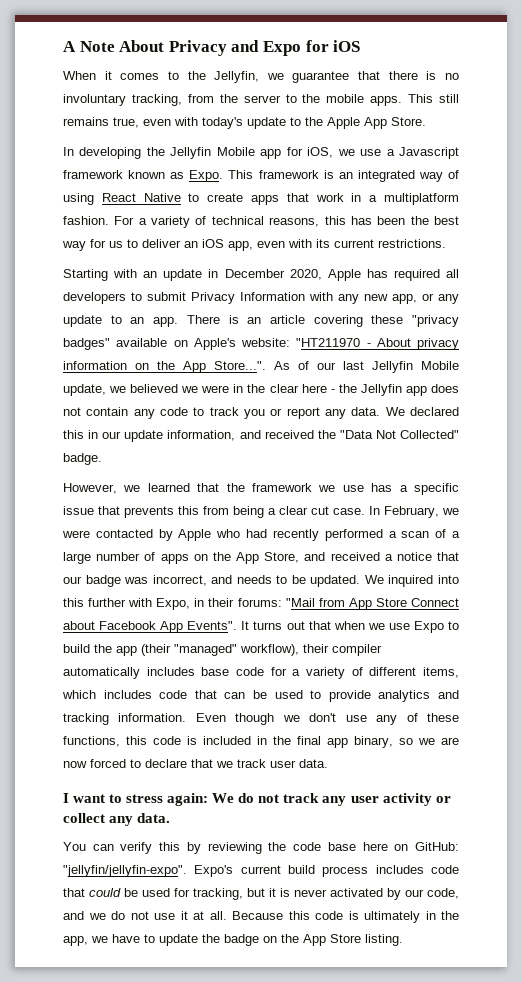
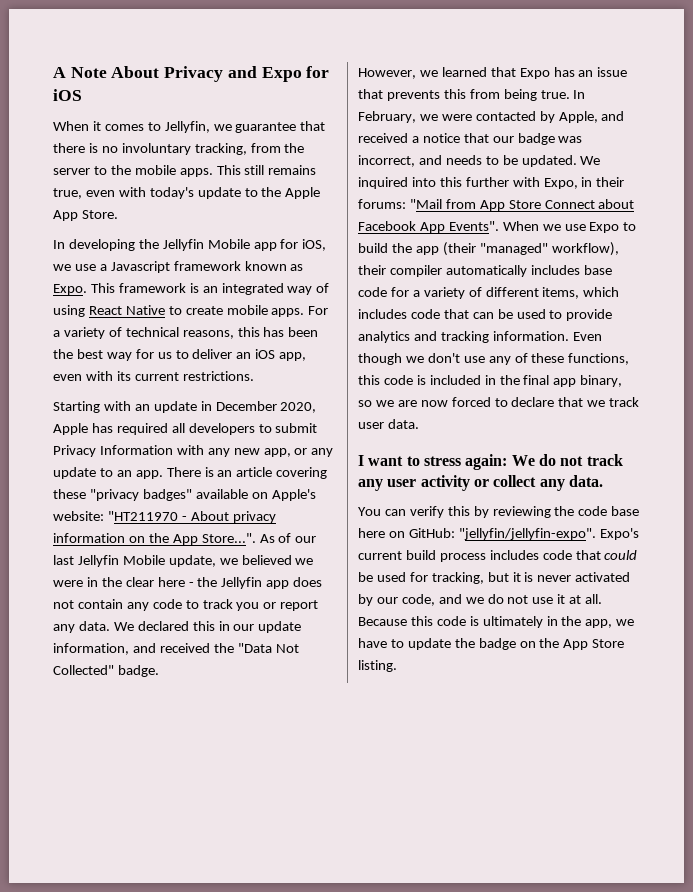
[187,71,206,80] the -> (161, 126) none
[251,193,460,205] [63,216,109,225] apps that work in a multiplatform fashion. -> [226,305,305,317] mobile apps.
[226,483,459,495] the framework we use has a specific -> [519,67,594,79] Expo has an
[268,506,365,515] a clear cut case. -> [540,90,570,99] true.
[178,529,460,541] [63,552,300,564] Apple who had recently performed a scan of a large number of apps on the App Store, -> [558,111,598,123] Apple,
[241,621,365,630] It turns out that when -> [502,221,539,231] When

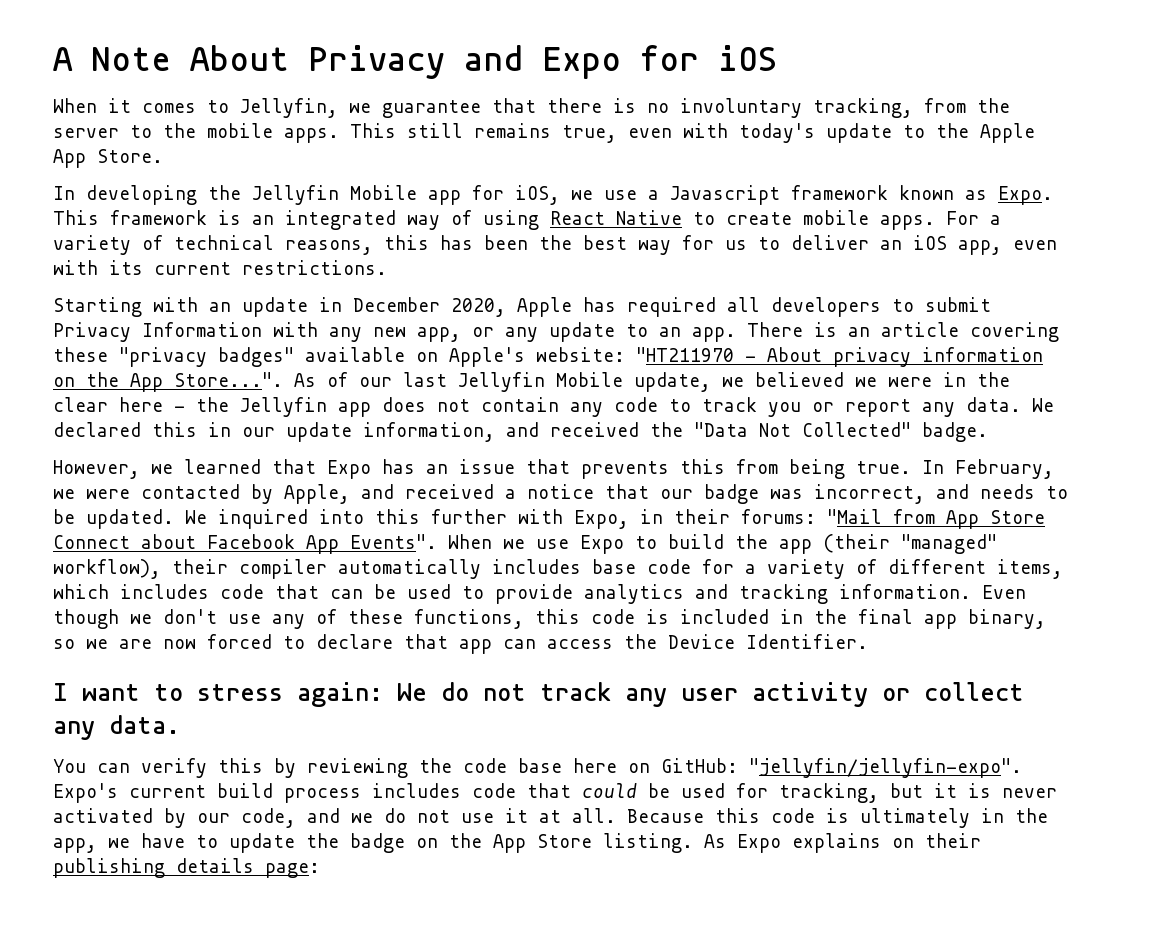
[587,397,640,407] [358,419,419,429] we track user data. -> [459,634,868,654] app can access the Device Identifier.
(397, 666) none -> [704,833,981,853] [53,858,320,878] As Expo explains on their publishing details page:

